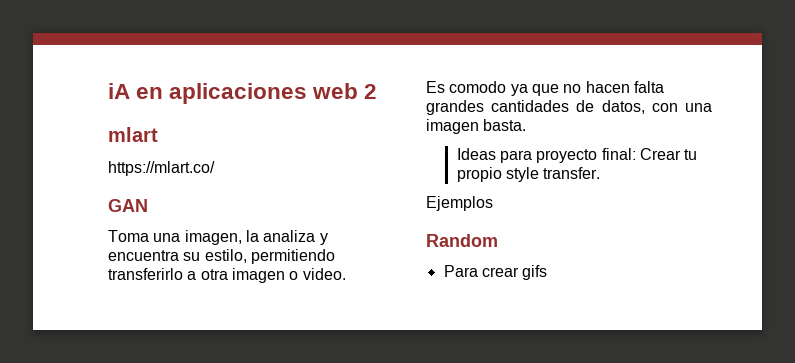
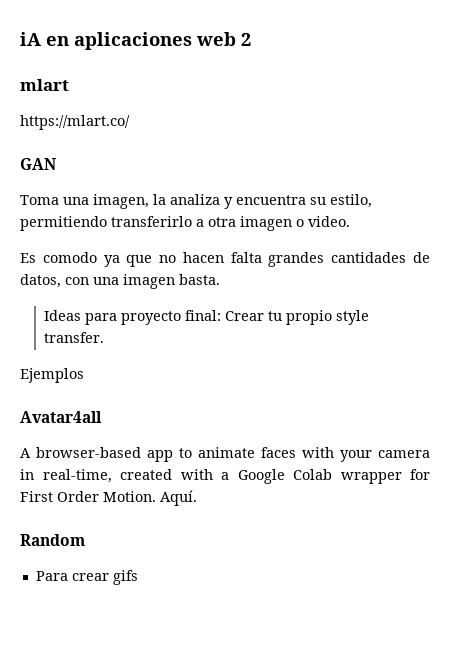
(493, 203) none -> [20,411,102,423] [20,447,430,462] [20,469,430,484] [20,490,197,506] // Avatar4all // A browser-based app to animate faces with your camera in real-time, created with a Google Colab wrapper for First Order Motion. Aquí.

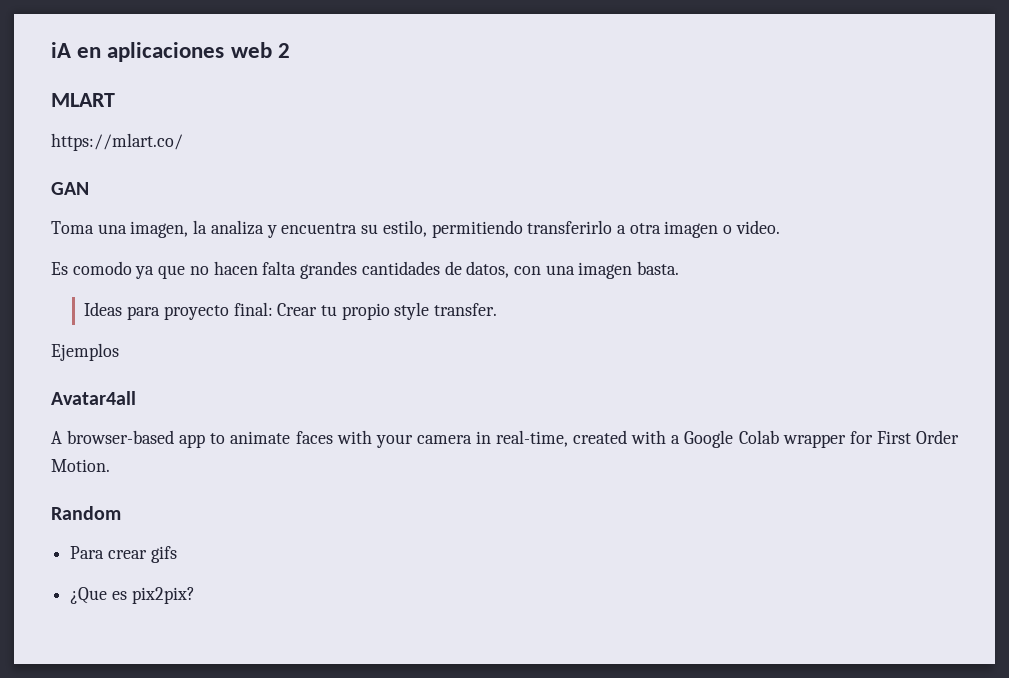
[20,79,69,91] mlart -> [51,93,115,107] MLART
[160,490,197,506] Aquí. -> (110, 465) none
(138, 577) none -> [70,587,195,604] // ¿Que es pix2pix?

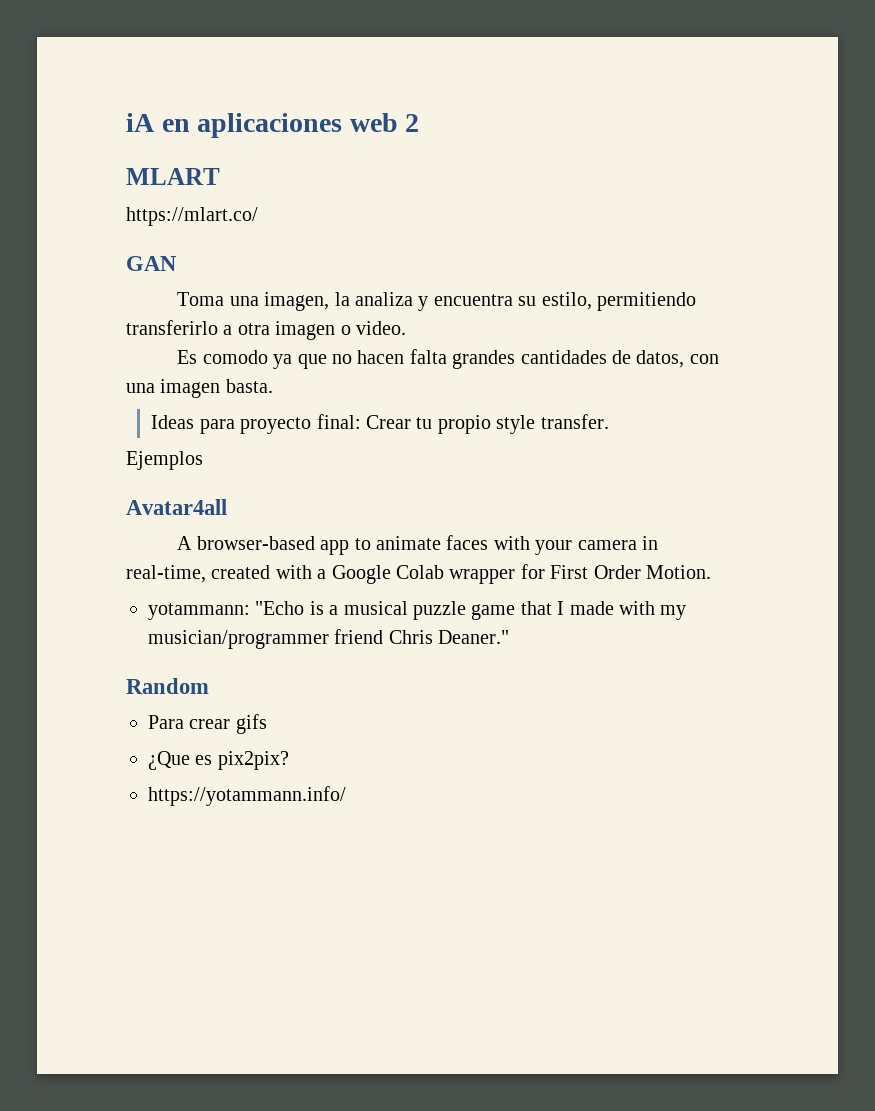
(110, 465) none -> [148,601,687,620] [148,629,510,649] // yotammann: "Echo is a musical puzzle game that I made with my musician/programmer friend Chris Deaner."
(195, 595) none -> [148,786,346,806] // https://yotammann.info/

